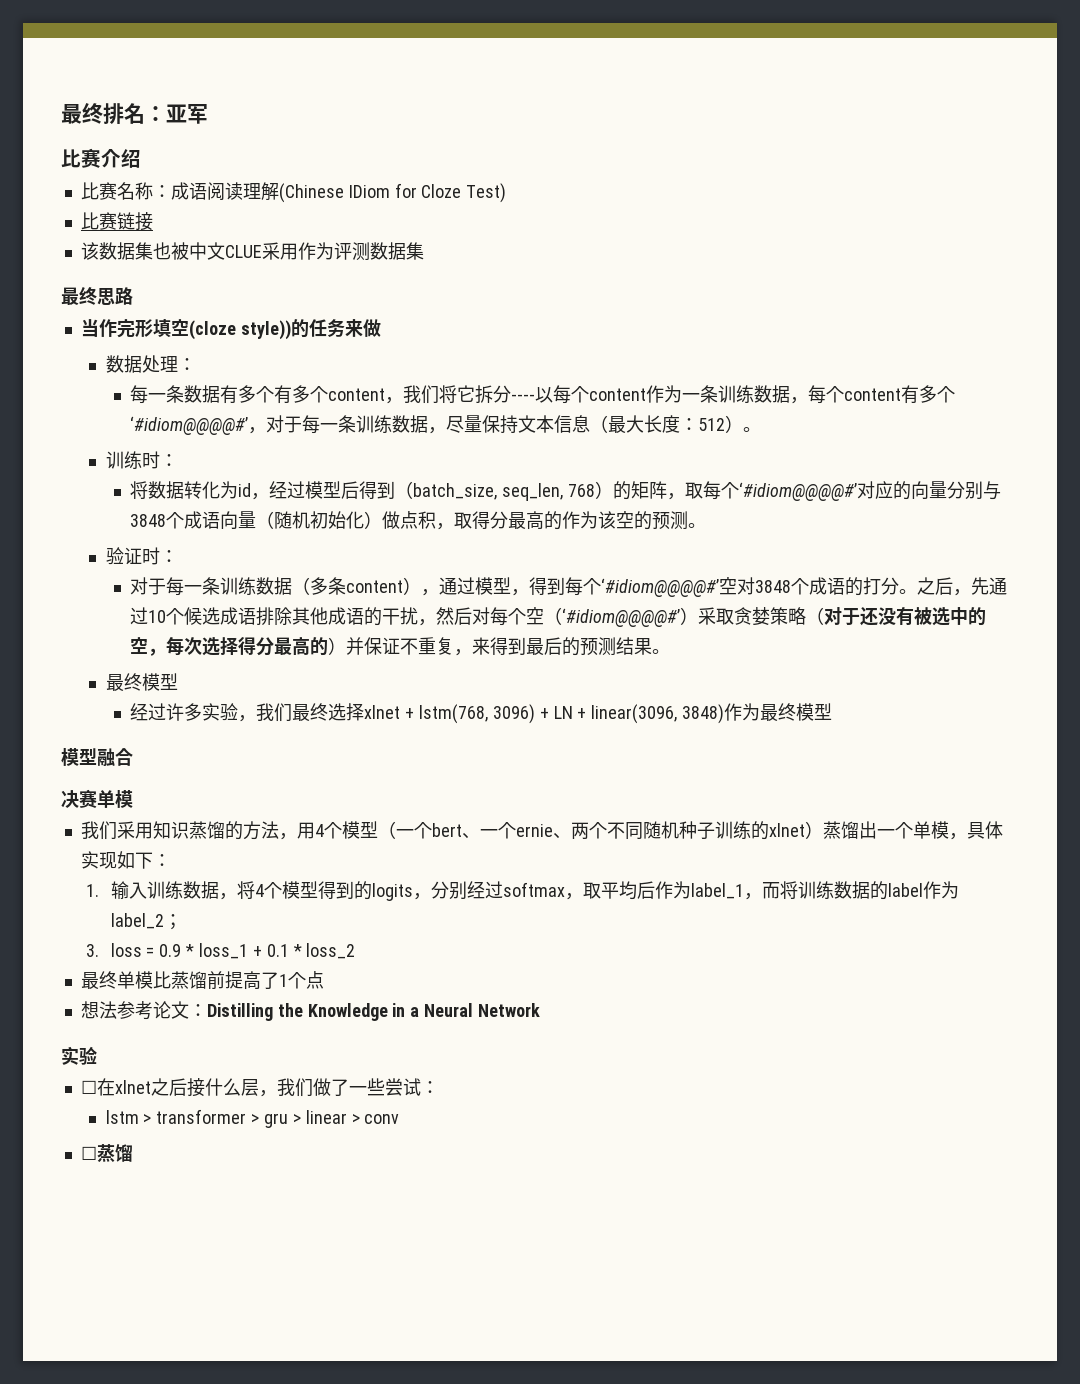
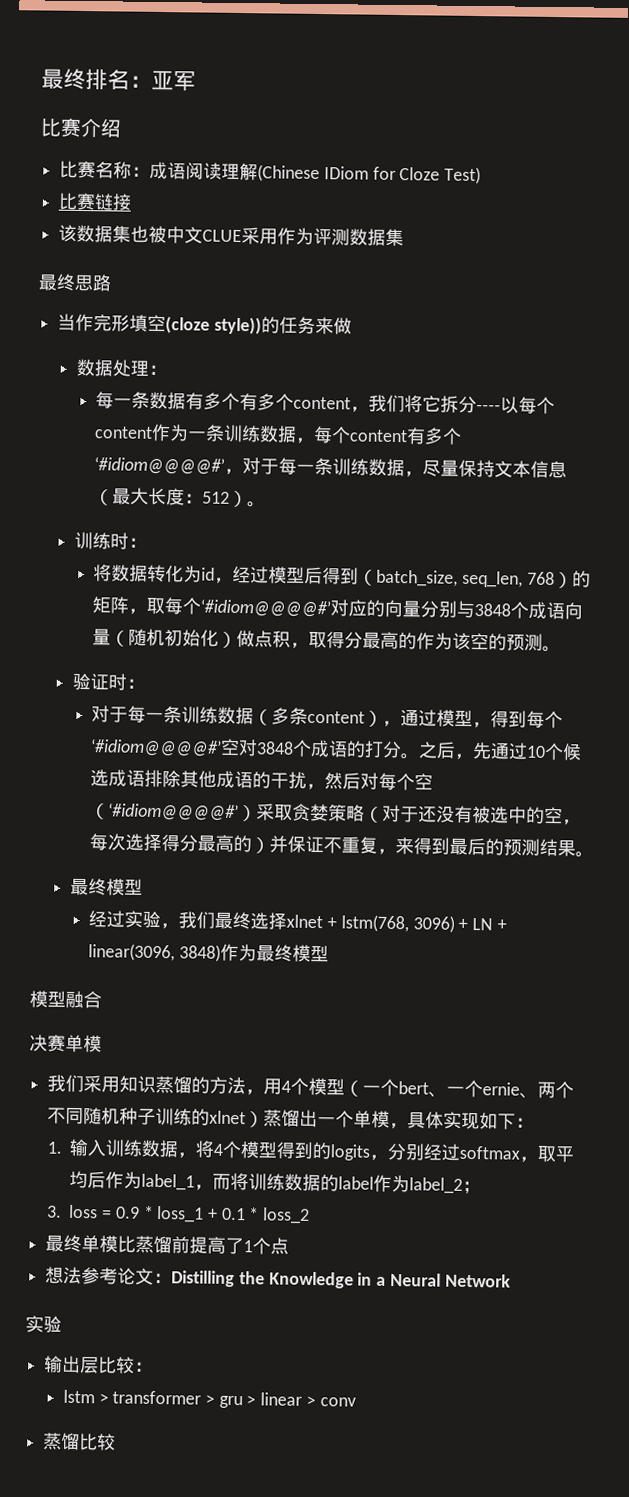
[166,703,203,721] 许多 -> (126, 919) none
[80,1078,421,1097] ☐在xlnet之后接什么层，我们做了一些尝试 -> [44,1355,136,1374] 输出层比较
[80,1144,133,1162] ☐蒸馏 -> [43,1432,117,1451] 蒸馏比较

